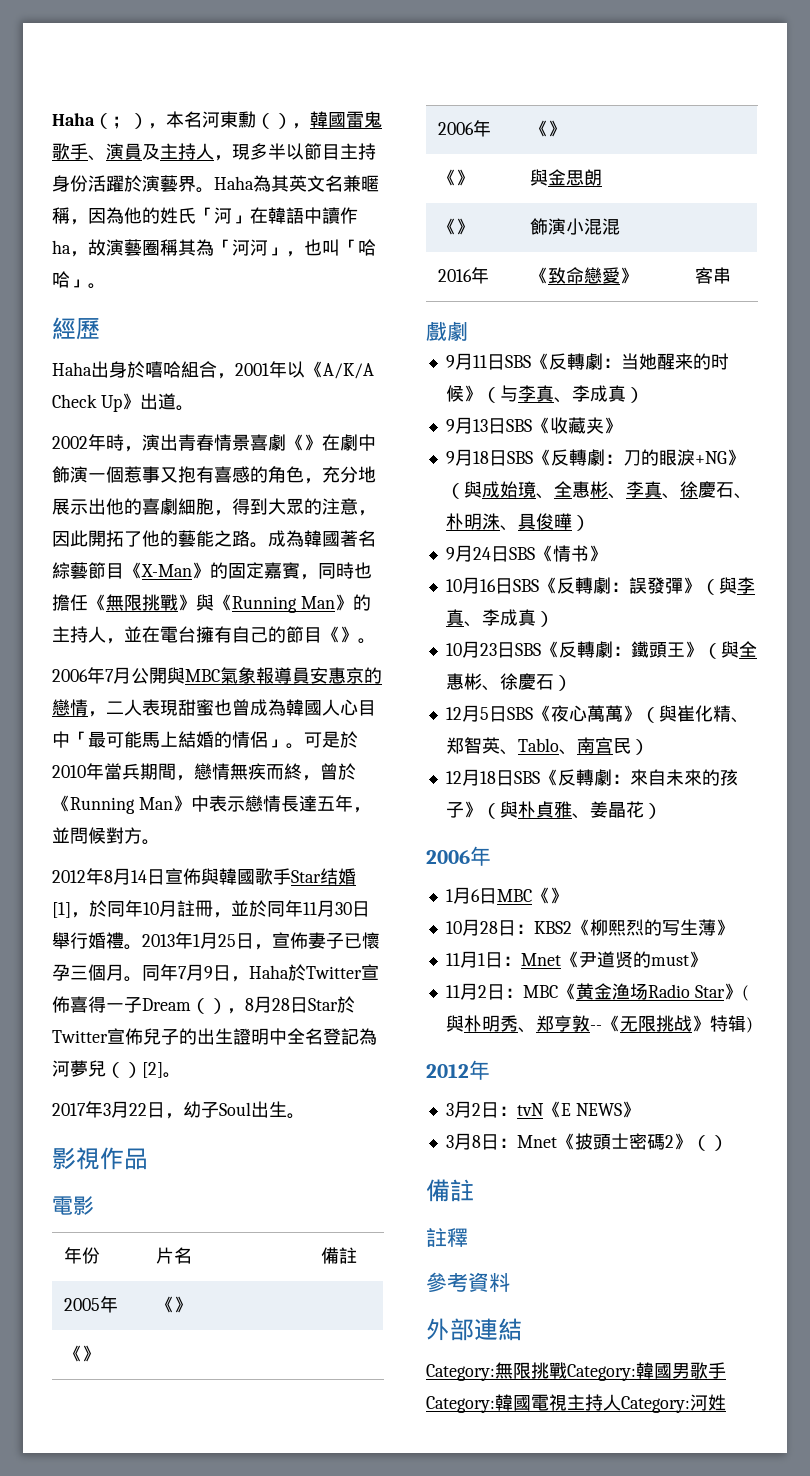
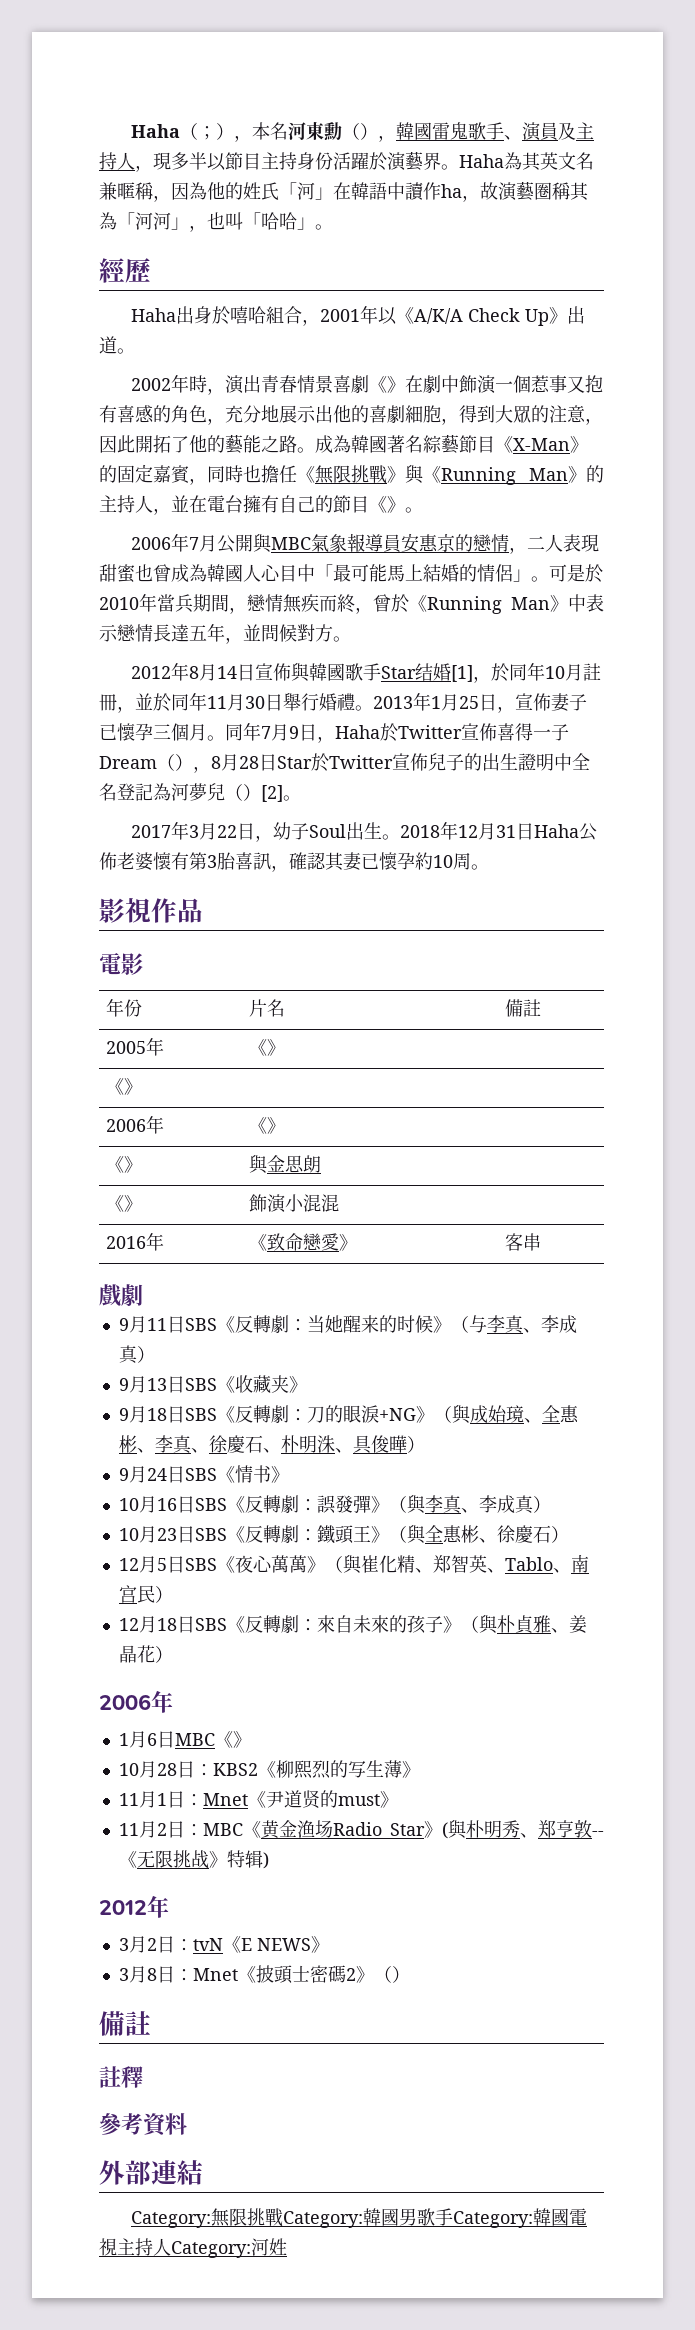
(305, 1116) none -> [399,821,597,841] [99,852,489,872] 2018年12月31日Haha公佈老婆懷有第3胎喜訊，確認其妻已懷孕約10周。

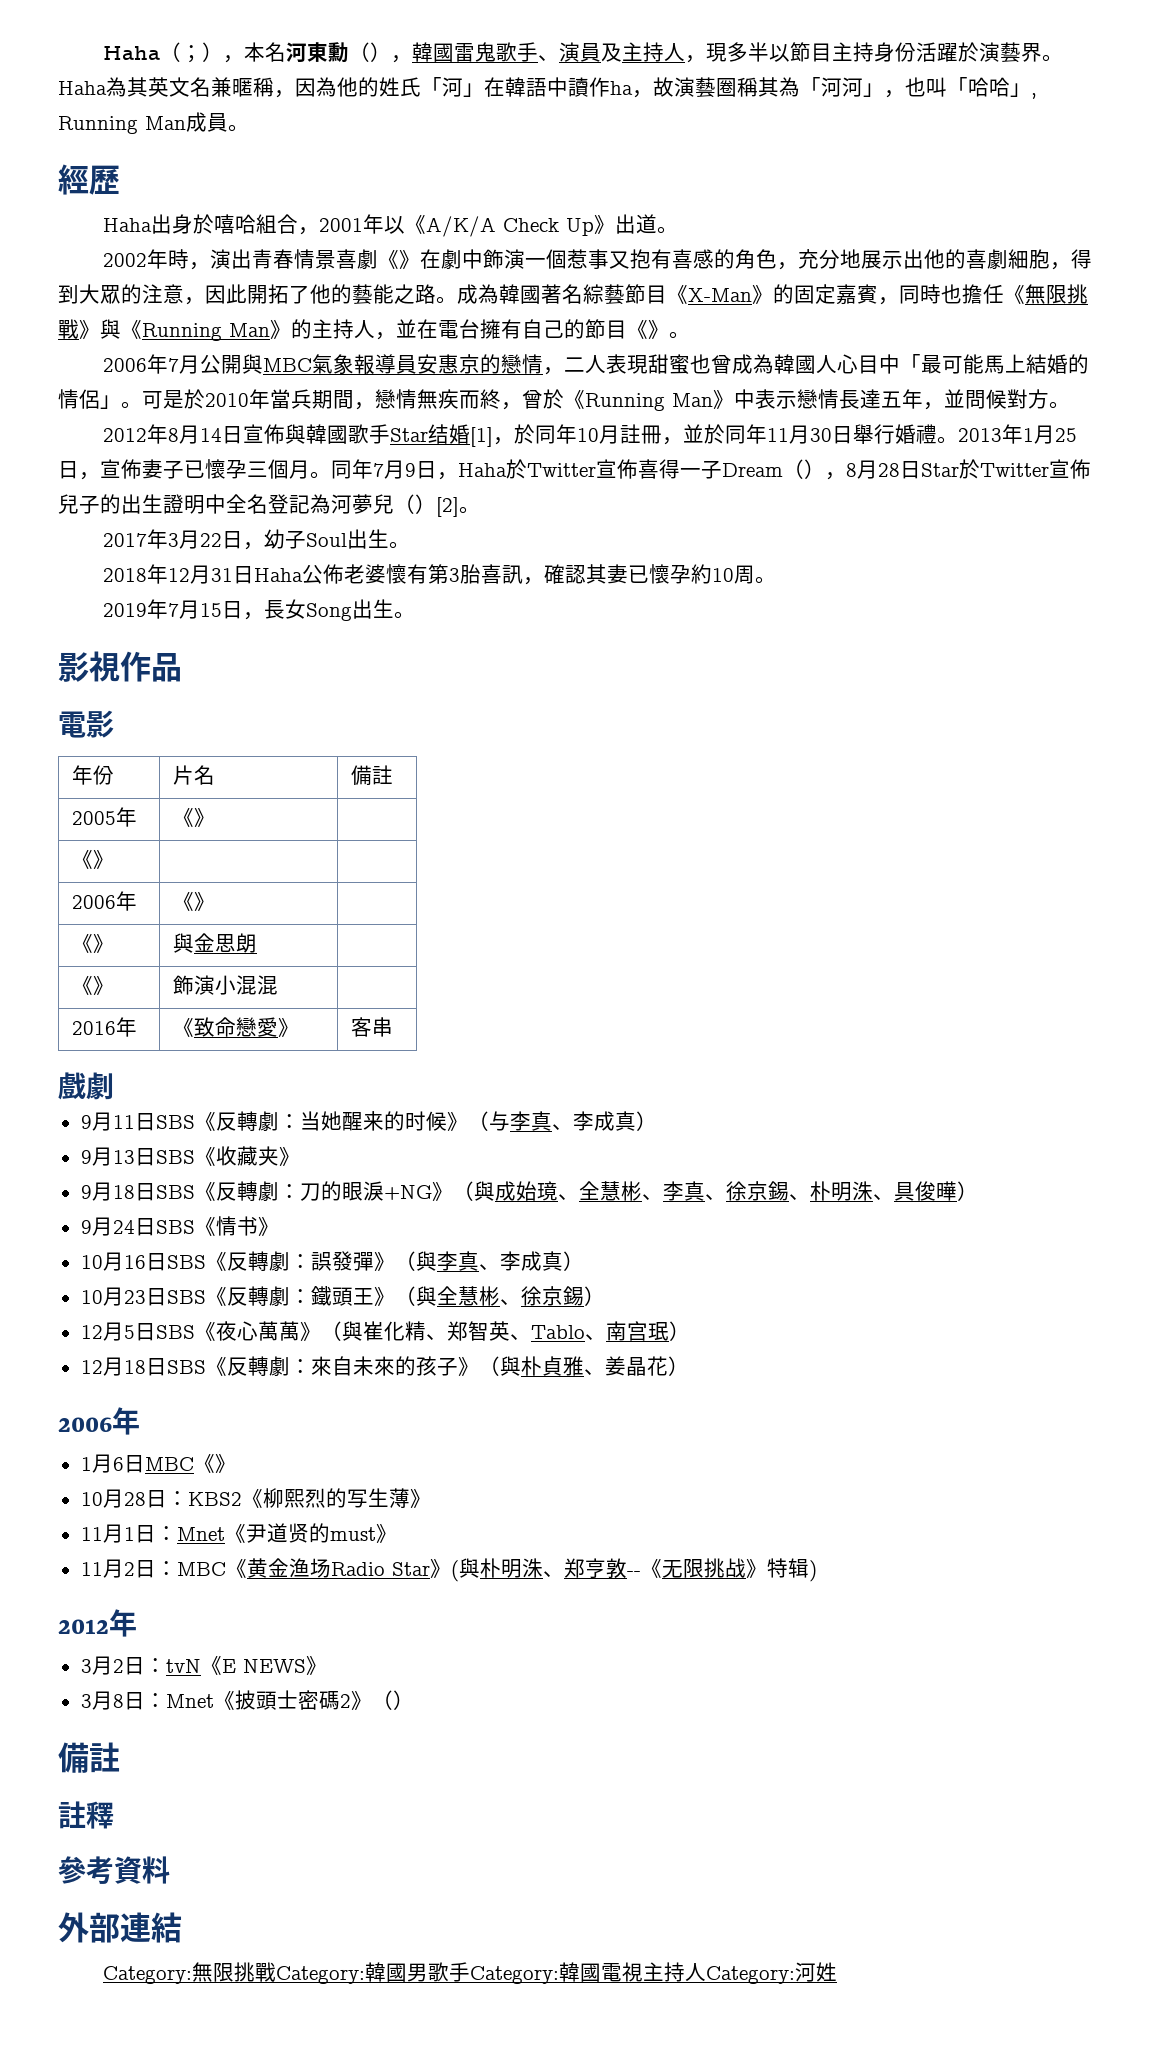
(315, 223) none -> [1031,93,1037,99] [58,112,228,134] , Running Man成員
(400, 837) none -> (410, 545) //
(489, 867) none -> [102,599,415,621] // 2019年7月15日，長女Song出生。
[559,1405,579,1423] 惠 -> [599,1181,621,1201] 慧
[226,1435,263,1453] 慶石 -> [746,1181,789,1201] 京錫
[442,1525,551,1543] 惠彬、徐慶石 -> [457,1286,584,1306] 慧彬、徐京錫
[136,1585,155,1603] 民 -> [647,1322,669,1341] 珉
[502,1820,520,1838] 秀 -> [521,1558,543,1578] 洙

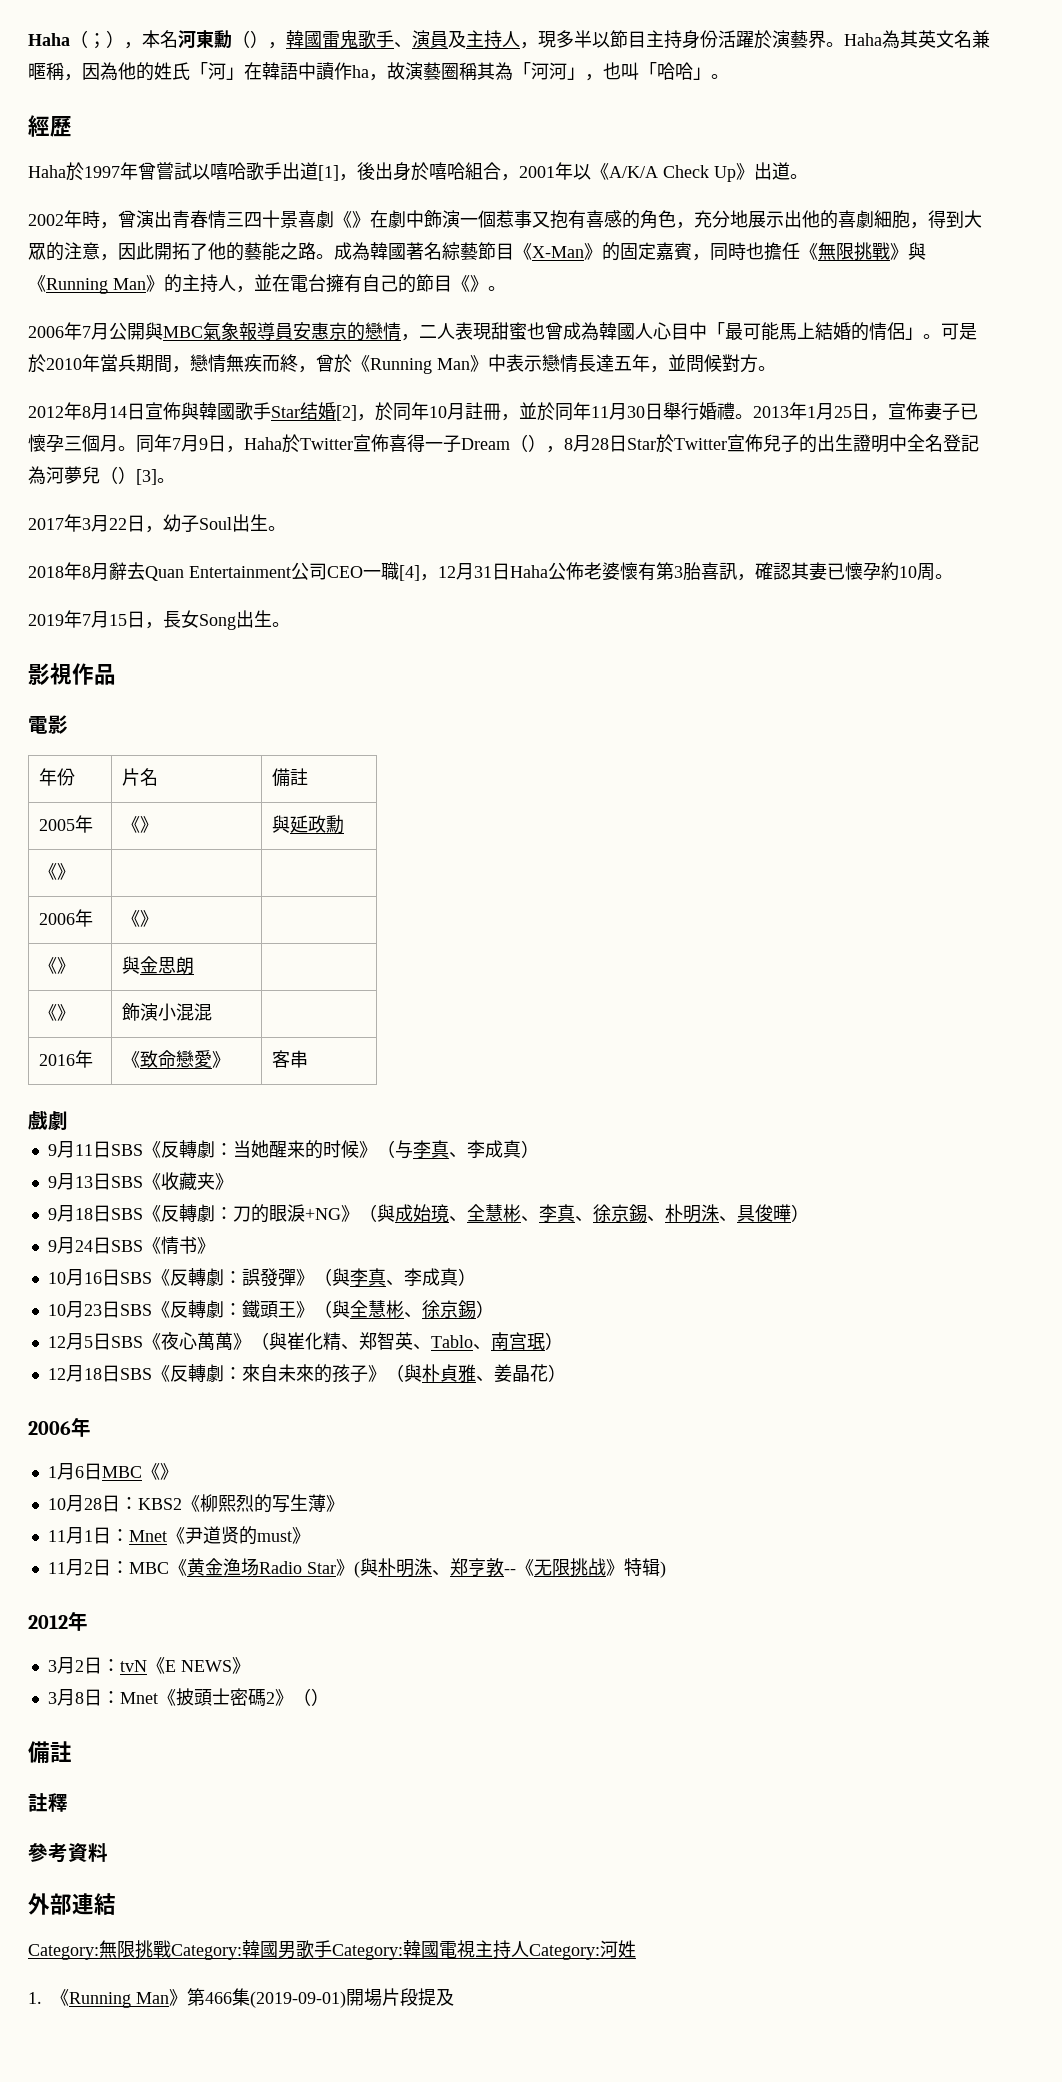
[1031,93,1037,99] [58,112,228,134] , Running Man成員 -> (711, 73) none
(152, 225) none -> [66,162,375,181] 於1997年曾嘗試以嘻哈歌手出道[1]，後
(210, 266) none -> [118,210,136,228] 曾
(315, 259) none -> [226,210,280,228] 三四十
[469,427,493,447] [1] -> [336,405,357,421] [2]
[436,497,459,517] [2] -> [136,469,157,485] [3]
(168, 574) none -> [82,562,438,581] 8月辭去Quan Entertainment公司CEO一職[4]，
(216, 817) none -> [272,815,345,834] 與延政勳
(837, 1972) none -> [28,1988,454,2008] // 1.《Running Man》第466集(2019-09-01)開場片段提及

